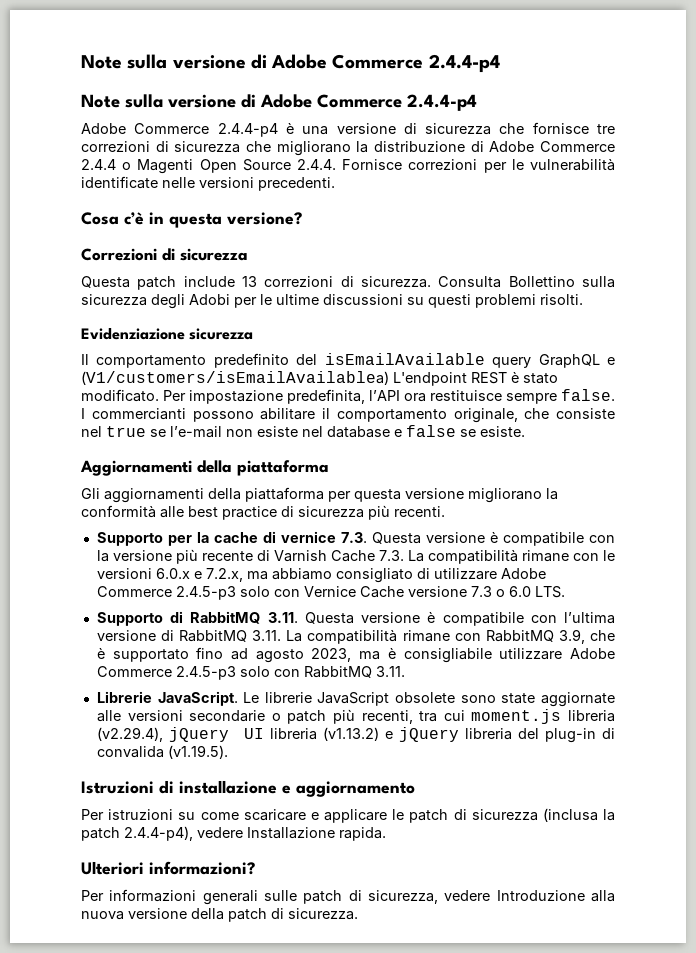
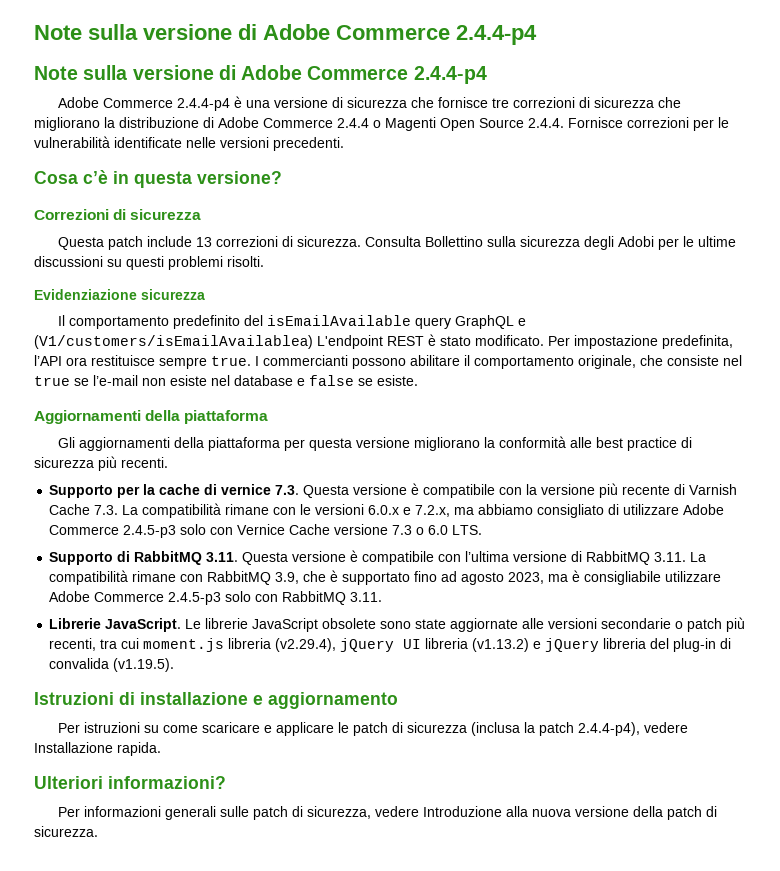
[561,389,615,401] false. -> [211,356,251,366] true.

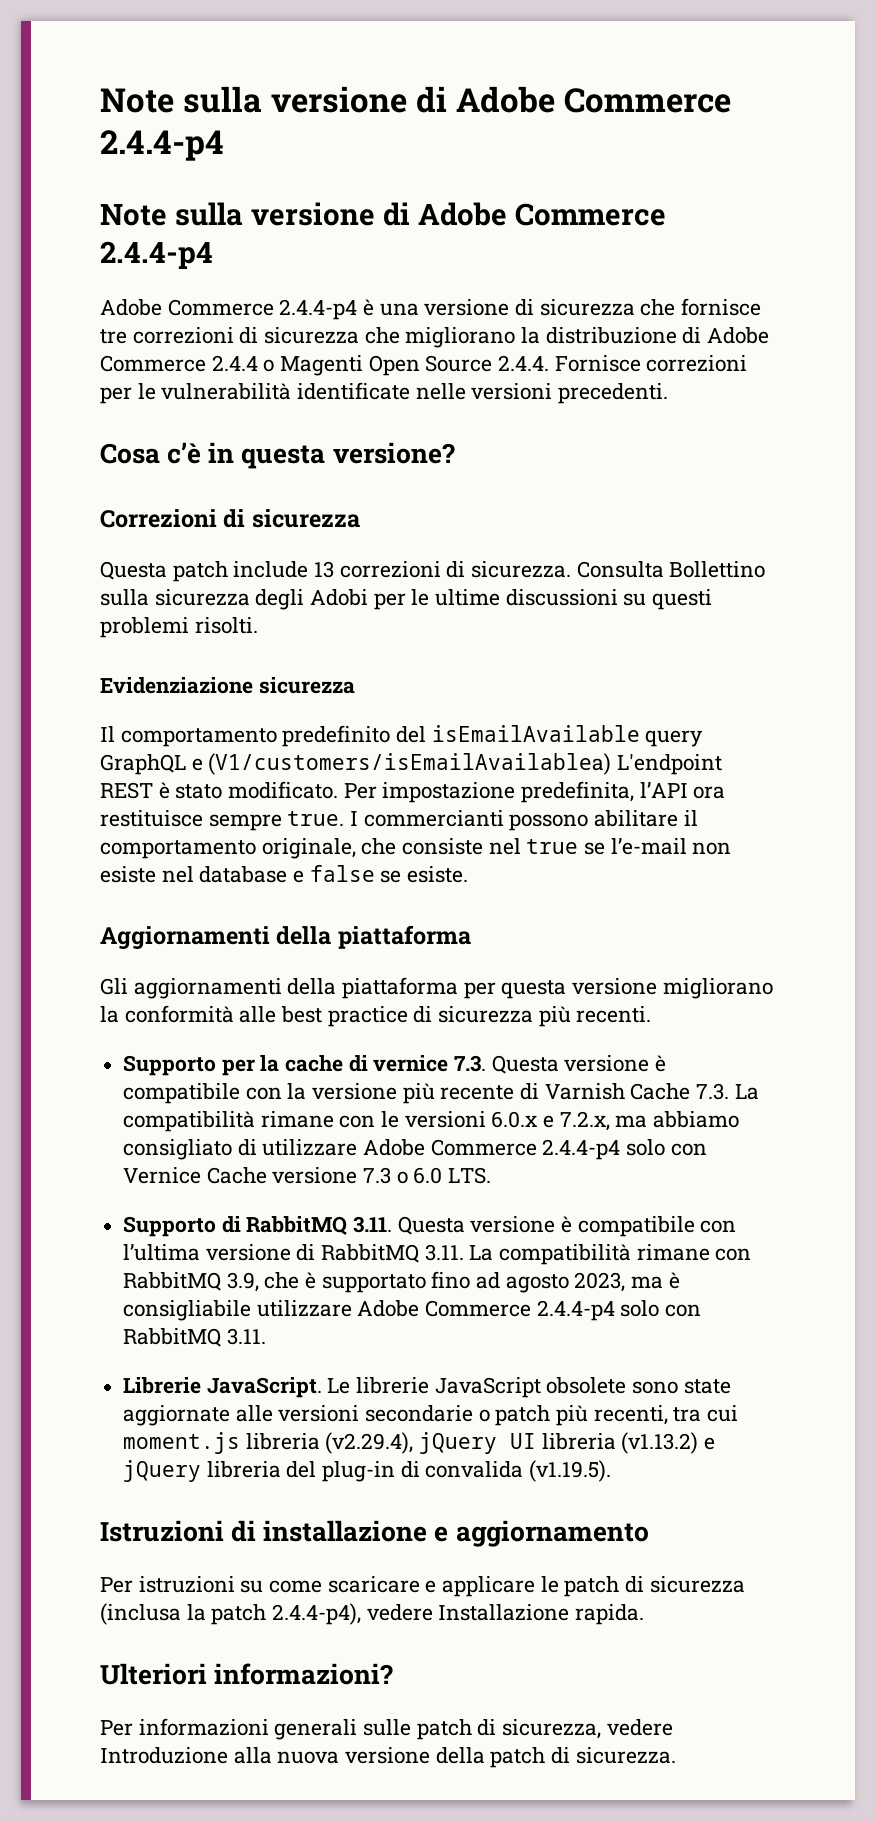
[123,525,177,538] 2.4.5-p3 -> [542,1139,621,1160] 2.4.4-p4
[168,592,222,605] 2.4.5-p3 -> [536,1300,615,1321] 2.4.4-p4

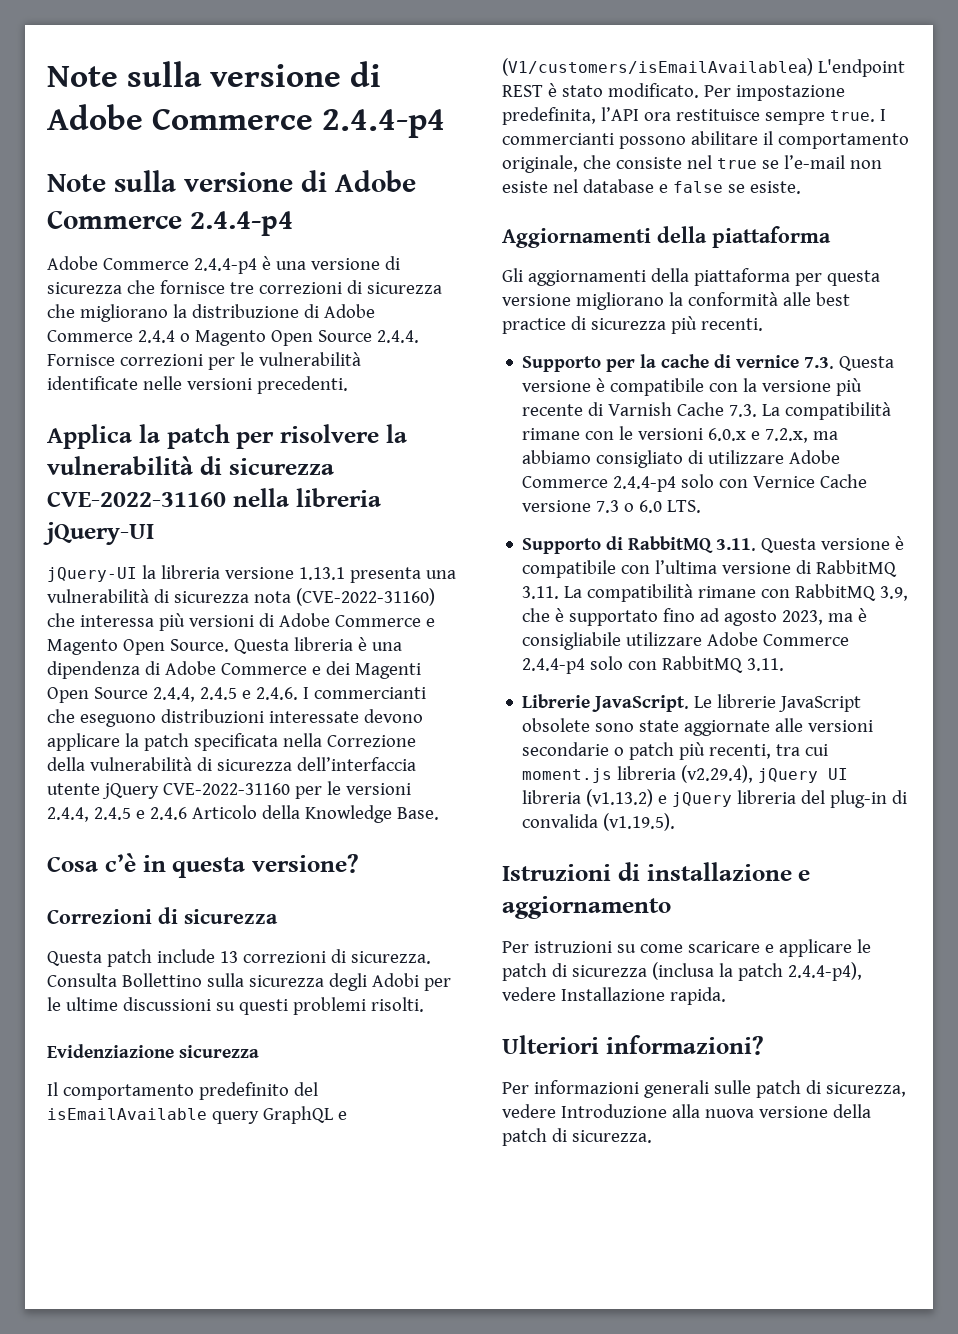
[280,355,364,376] Magenti -> [194,330,266,346] Magento
(669, 393) none -> [47,424,407,449] [47,456,334,475] [47,488,381,507] [43,522,154,545] [47,565,456,583] [47,588,435,606] [47,613,435,631] [47,637,402,655] [47,661,421,679] [47,687,426,703] [47,709,423,727] [47,733,416,751] [47,757,416,771] [47,781,411,799] [47,805,439,823] // Applica la patch per risolvere la vulnerabilità di sicurezza CVE-2022-31160 nella libreria jQuery-UI // jQuery-UI la libreria versione 1.13.1 presenta una vulnerabilità di sicurezza nota (CVE-2022-31160) che interessa più versioni di Adobe Commerce e Magento Open Source. Questa libreria è una dipendenza di Adobe Commerce e dei Magenti Open Source 2.4.4, 2.4.5 e 2.4.6. I commercianti che eseguono distribuzioni interessate devono applicare la patch specificata nella Correzione della vulnerabilità di sicurezza dell’interfaccia utente jQuery CVE-2022-31160 per le versioni 2.4.4, 2.4.5 e 2.4.6 Articolo della Knowledge Base.

